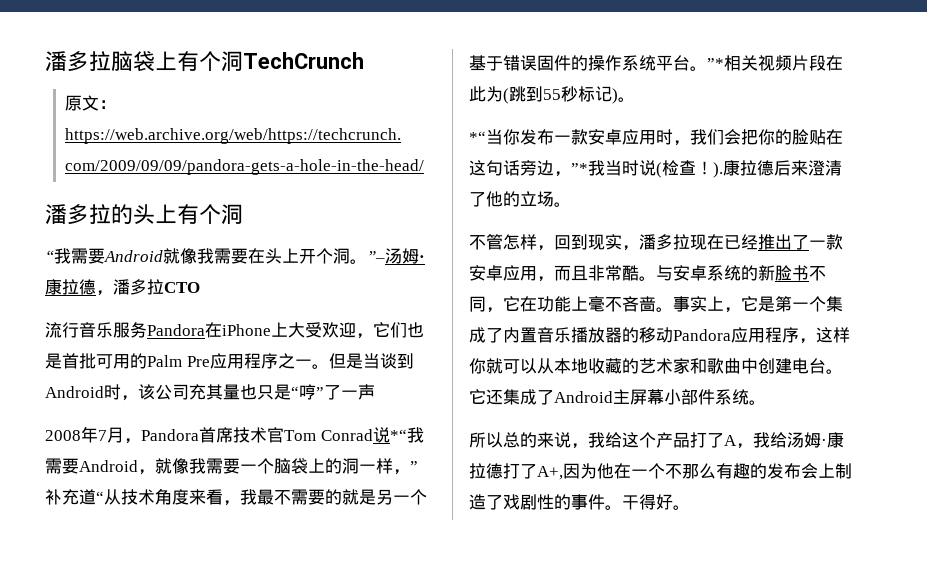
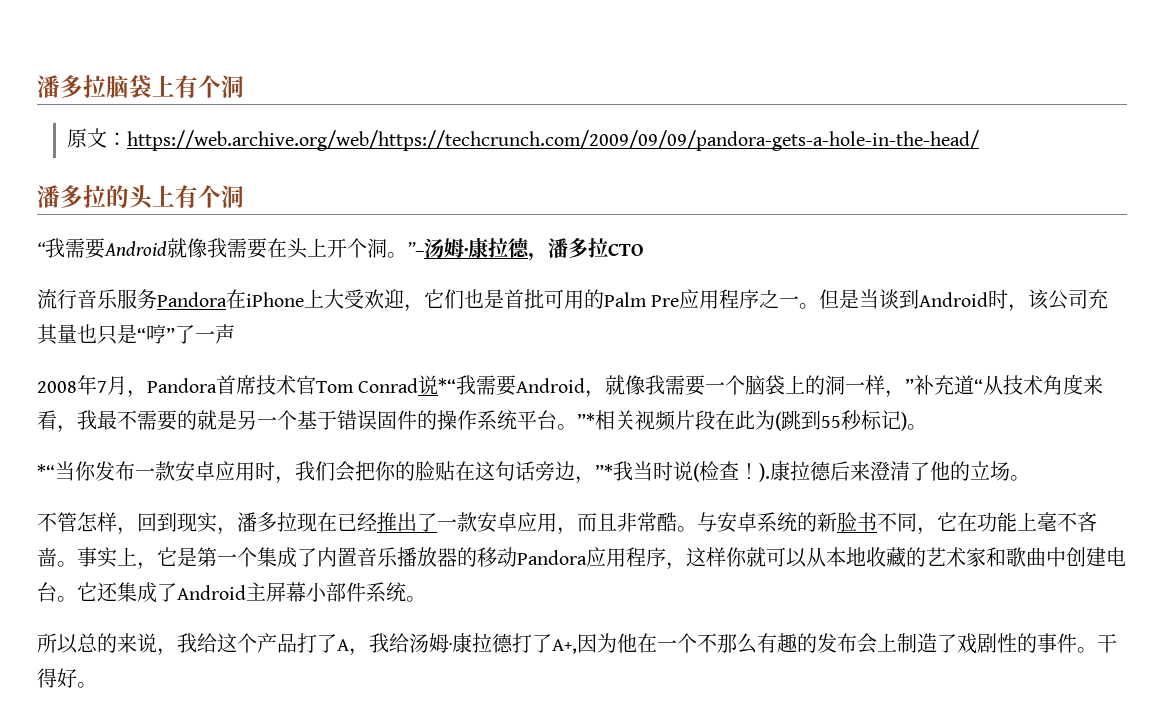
[243,52,364,69] TechCrunch -> (244, 86) none

